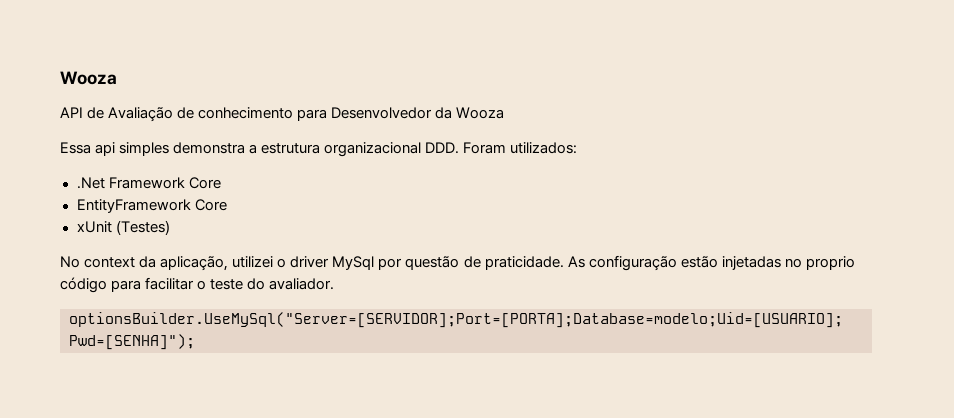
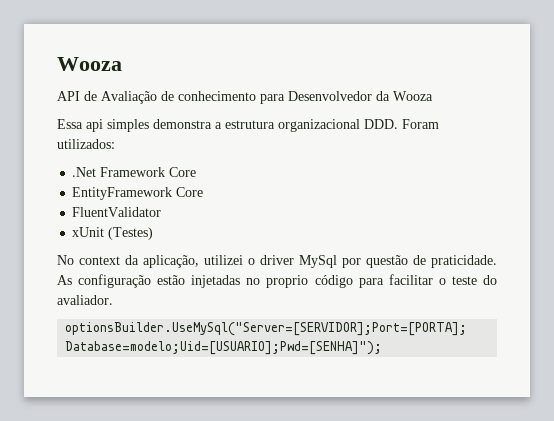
(227, 205) none -> [72,207,162,217] // FluentValidator

